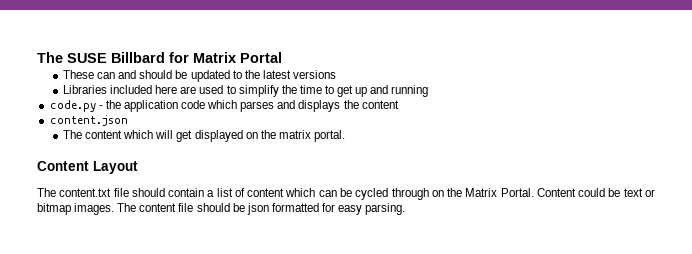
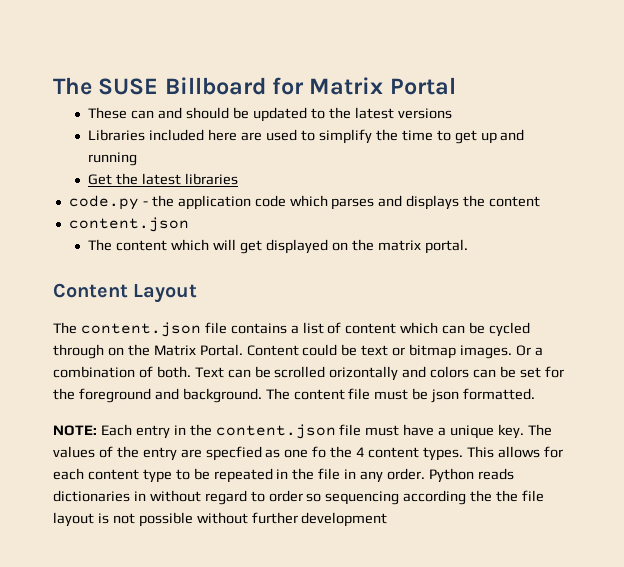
[111,52,165,63] Billbard -> [164,77,266,95] Billboard
(429, 91) none -> [88,173,239,185] // Get the latest libraries
[59,188,205,197] content.txt file should contain -> [80,322,287,337] content.json file contains
(115, 209) none -> [515,345,543,356] [53,366,564,381] [53,388,262,403] Or a combination of both. Text can be scrolled orizontally and colors can be set for the foreground and background.
[196,203,230,212] should -> [374,389,409,400] must
[271,203,406,215] formatted for easy parsing. -> [463,388,536,400] [53,424,552,439] [53,446,563,461] [53,468,514,483] [53,490,545,505] [53,512,388,527] formatted. // NOTE: Each entry in the content.json file must have a unique key. The values of the entry are specfied as one fo the 4 content types. This allows for each content type to be repeated in the file in any order. Python reads dictionaries in without regard to order so sequencing according the the file layout is not possible without further development

